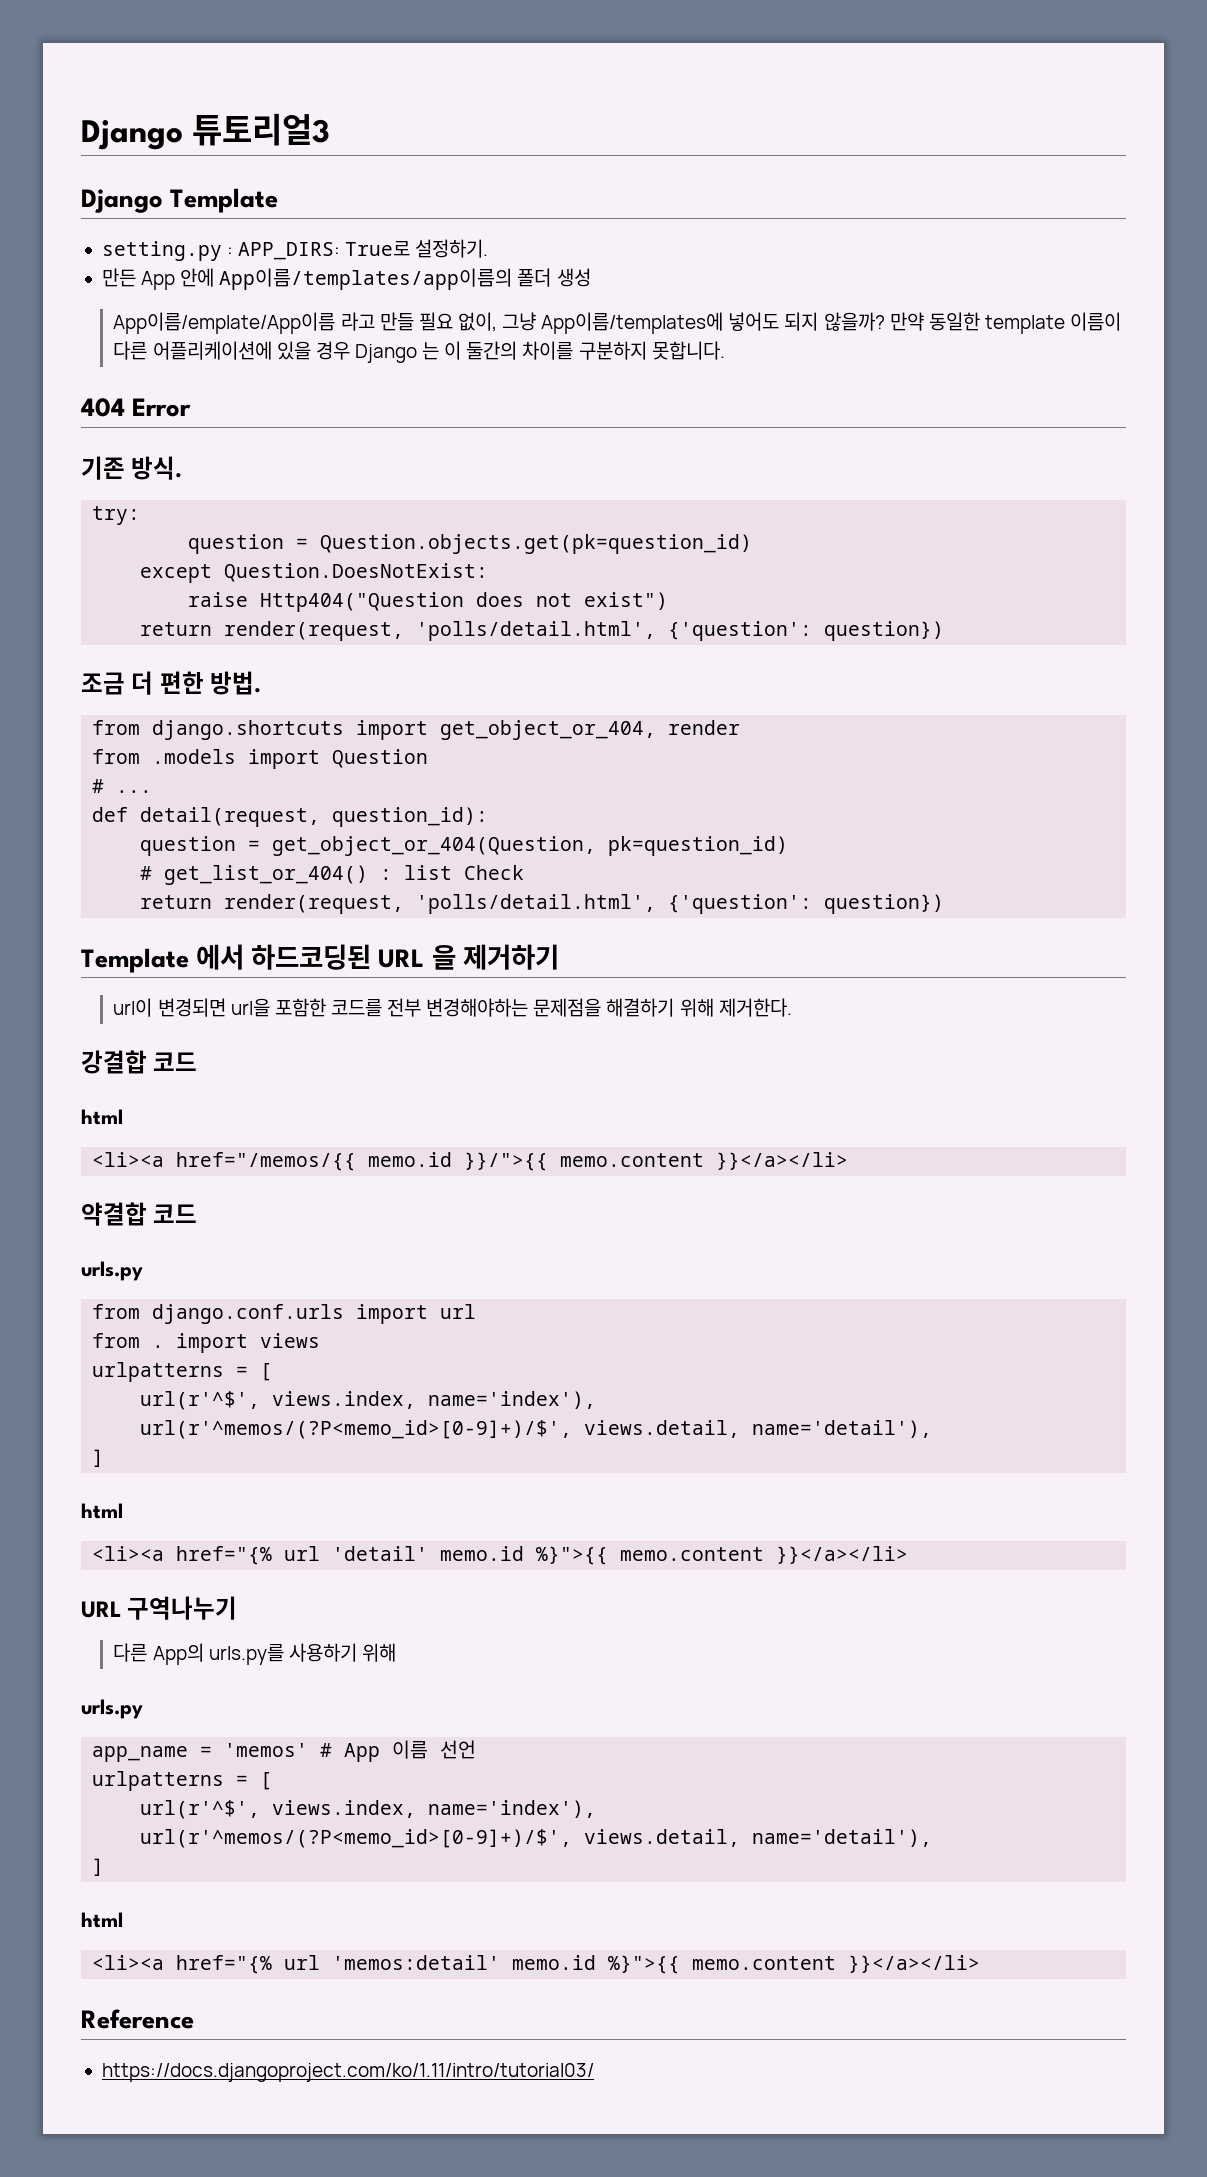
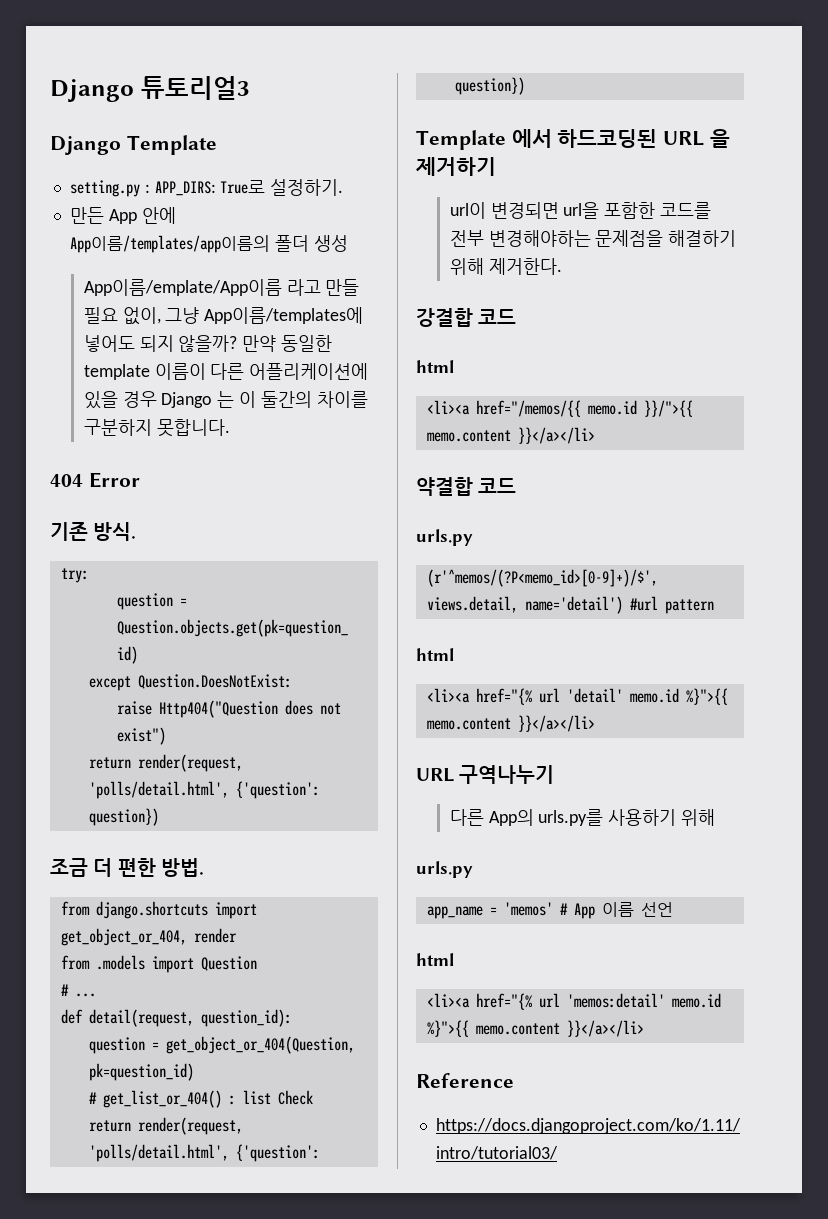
[92,1304,477,1324] [92,1333,321,1353] [92,1362,273,1382] [140,1391,597,1410] [140,1420,933,1439] [92,1449,105,1467] from django.conf.urls import url // from . import views // urlpatterns = [ // url(r'^$', views.index, name='index'), // url(r'^memos/(?P<memo_id>[0-9]+)/$', views.detail, name='detail'), // ] -> [426,569,658,587] [426,596,714,614] (r'^memos/(?P<memo_id>[0-9]+)/$', views.detail, name='detail') #url pattern
[92,1771,273,1791] [140,1800,597,1819] [140,1829,933,1848] [92,1858,105,1876] // urlpatterns = [ // url(r'^$', views.index, name='index'), // url(r'^memos/(?P<memo_id>[0-9]+)/$', views.detail, name='detail'), // ] -> (673, 909) none

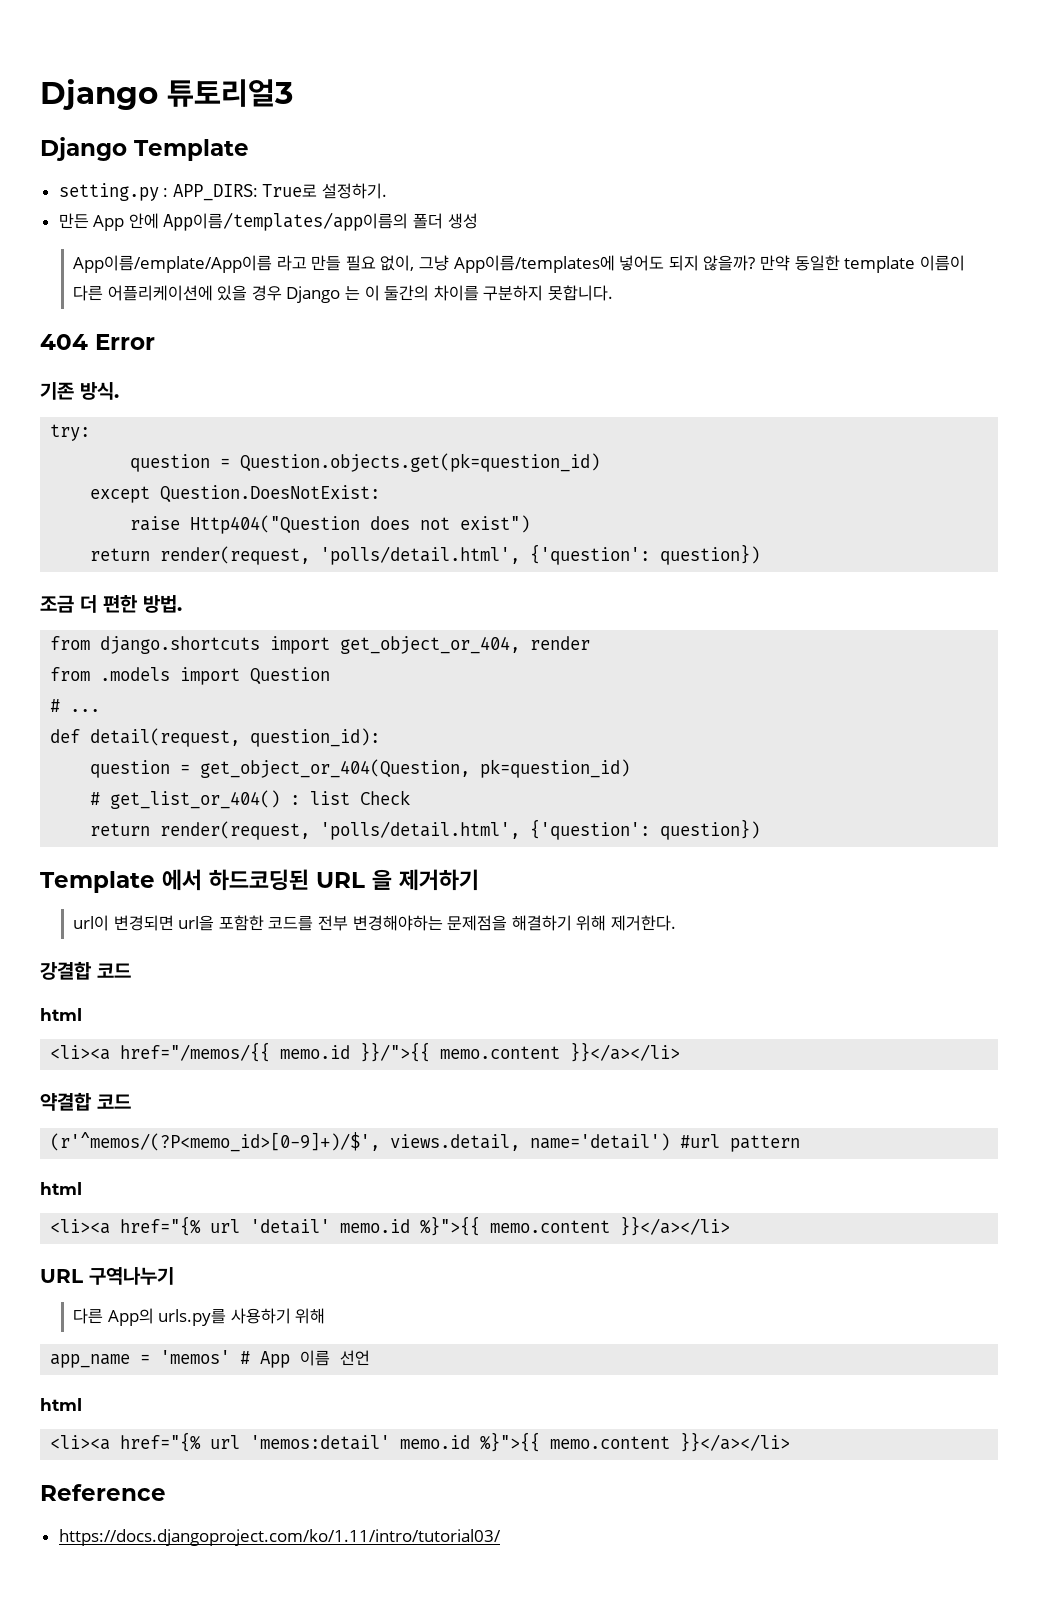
[416,529,473,546] // urls.py -> (131, 1101) none
[416,861,473,878] // urls.py -> (326, 1316) none

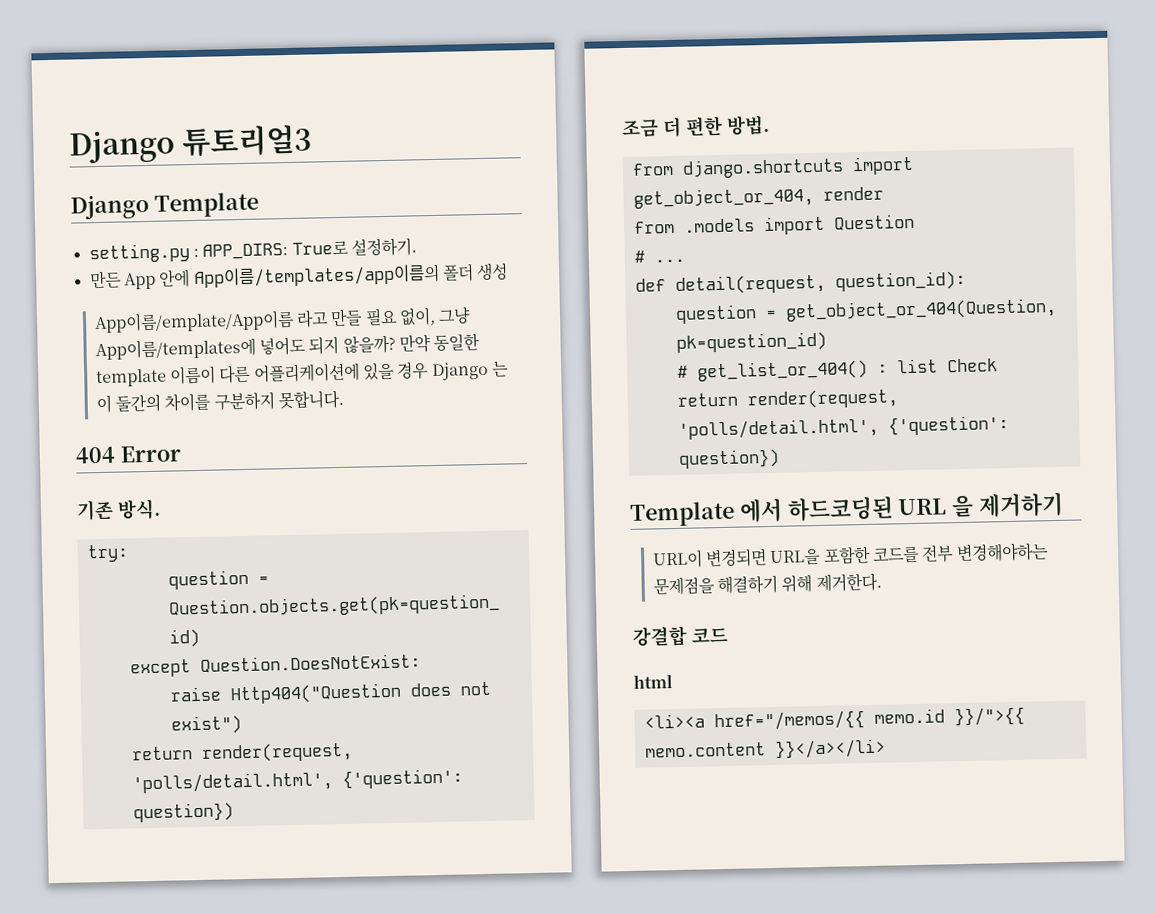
[73,915,215,931] url이 변경되면 url을 -> [651,548,822,569] URL이 변경되면 URL을
[40,1092,131,1111] [50,1132,801,1152] [40,1182,82,1195] [50,1216,731,1236] [40,1267,174,1285] [73,1308,326,1326] [50,1350,371,1368] [40,1398,82,1411] [50,1432,791,1452] [40,1484,166,1501] [58,1529,501,1546] // 약결합 코드 // (r'^memos/(?P<memo_id>[0-9]+)/$', views.detail, name='detail') #url pattern // html // <li><a href="{% url 'detail' memo.id %}">{{ memo.content }}</a></li> // URL 구역나누기 // 다른 App의 urls.py를 사용하기 위해 // app_name = 'memos' # App 이름 선언 // html // <li><a href="{% url 'memos:detail' memo.id %}">{{ memo.content }}</a></li> // Reference // https://docs.djangoproject.com/ko/1.11/intro/tutorial03/ -> (886, 748) none

